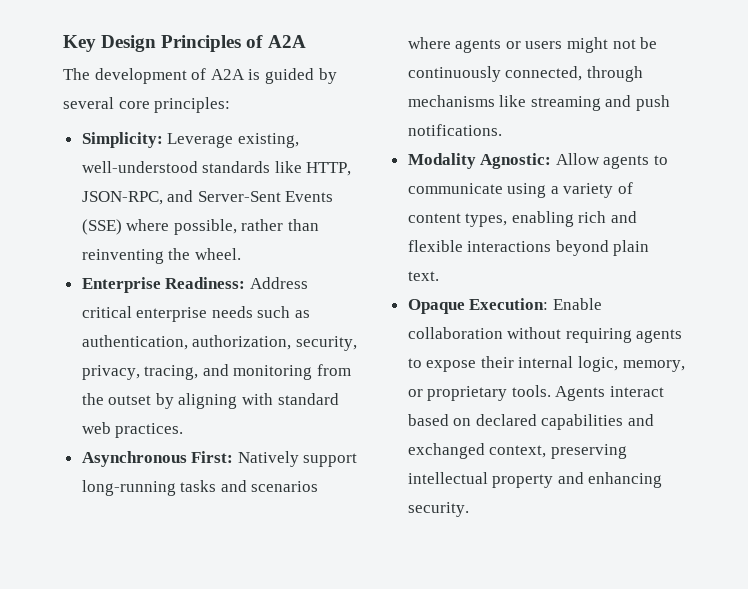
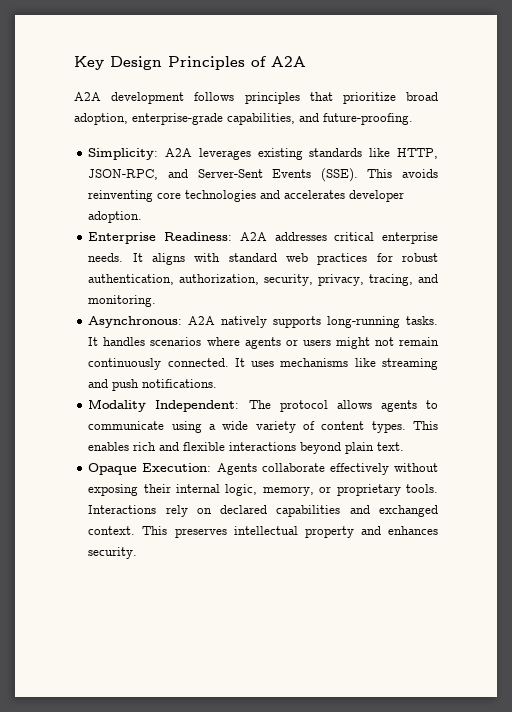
[63,68,337,84] [63,97,231,113] [81,132,299,148] [81,161,198,173] The development of A2A is guided by several core principles: // Simplicity: Leverage existing, well-understood -> [74,92,438,104] [74,113,413,125] [88,148,303,160] A2A development follows principles that prioritize broad adoption, enterprise-grade capabilities, and future-proofing. // Simplicity: A2A leverages existing
[81,219,320,235] [81,248,241,264] [81,277,308,293] [81,306,311,322] (SSE) where possible, rather than reinventing the wheel. // Enterprise Readiness: Address critical enterprise needs such as -> [320,168,438,182] [88,190,405,202] [88,211,143,223] [88,232,438,244] [88,253,438,265] (SSE). This avoids reinventing core technologies and accelerates developer adoption. // Enterprise Readiness: A2A addresses critical enterprise needs. It aligns with standard web practices for robust
[233,364,352,380] [81,393,339,409] [81,422,184,438] [81,451,358,467] [81,480,247,496] monitoring from the outset by aligning with standard web practices. // Asynchronous First: Natively support long-running tasks and -> [88,295,157,307] [88,316,438,328] [88,337,146,346] monitoring. // Asynchronous: A2A natively supports long-running tasks. It handles
[640,37,658,49] [407,66,643,82] be continuously connected, through -> [399,337,439,346] [88,358,275,370] remain continuously connected. It uses
[480,153,600,169] Agnostic: Allow -> [155,400,372,412] Independent: The protocol allows
(559, 190) none -> [222,421,249,430] wide
[465,211,574,227] types, enabling -> [371,421,438,433] [88,442,130,451] types. This enables
[552,298,602,310] [407,327,683,343] [407,358,477,372] Enable collaboration without requiring agents to expose -> [216,463,438,475] [88,484,139,496] Agents collaborate effectively without exposing
[555,386,665,401] [407,414,449,426] Agents interact based -> [88,505,188,517] Interactions rely
[489,444,627,459] context, preserving -> [88,526,227,538] context. This preserves
[588,472,663,488] enhancing -> [388,526,438,535] enhances

